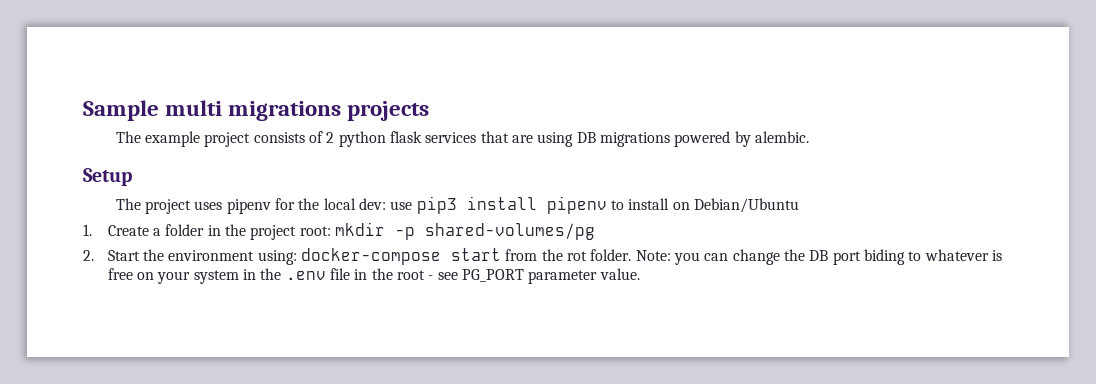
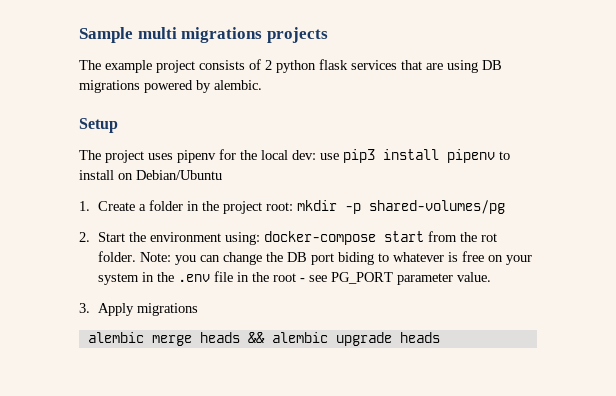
(640, 274) none -> [79,303,198,316] [87,332,440,346] // 3. Apply migrations // alembic merge heads && alembic upgrade heads

